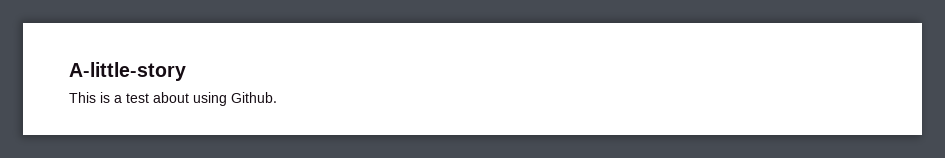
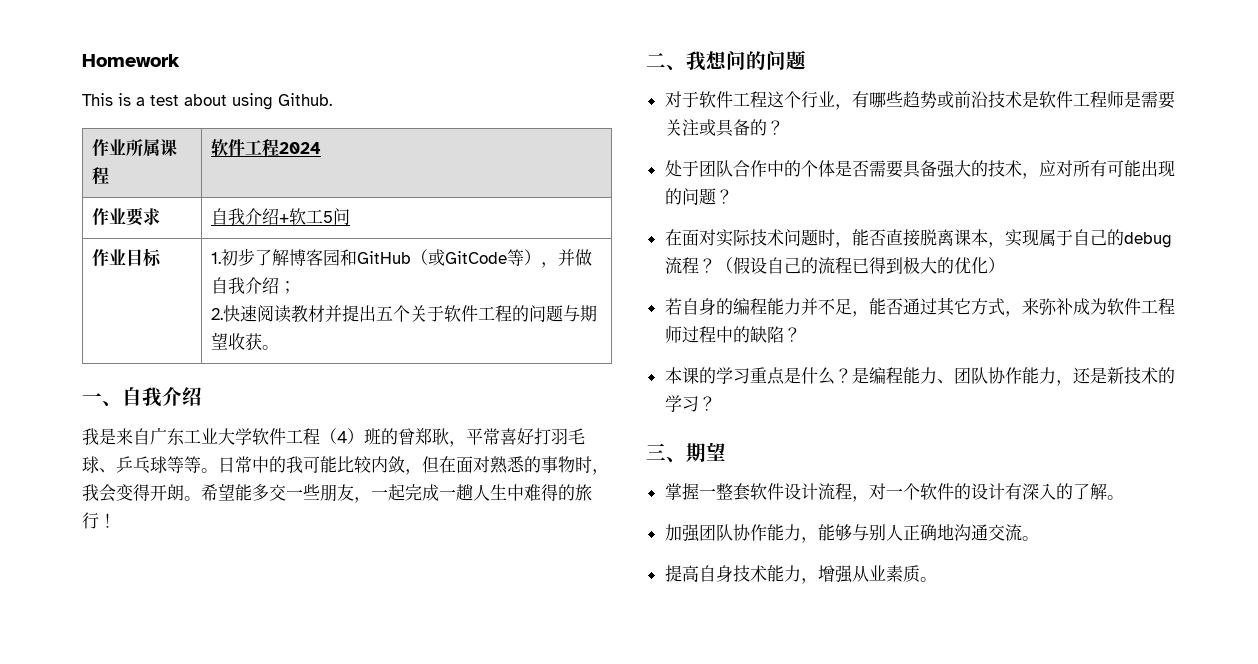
[69,62,186,81] A-little-story -> [82,54,180,67] Homework
(277, 97) none -> [91,139,177,156] [91,167,109,185] [210,139,321,157] [91,207,160,226] [210,208,350,225] [91,248,162,267] [210,248,592,268] [210,277,296,294] [210,305,597,323] [210,332,279,350] [82,387,202,407] [82,427,585,447] [82,456,609,475] [82,483,592,503] [82,512,116,529] [646,50,806,71] [664,90,1175,110] [664,119,784,137] [664,160,1175,179] [664,188,733,205] [664,229,1172,248] [664,256,1005,274] [664,297,1175,317] [664,325,801,343] [664,367,1175,386] [664,395,716,412] [646,442,726,462] [664,483,1124,502] [664,524,1039,543] [664,565,937,584] // 作业所属课程 | 软件工程2024 // 作业要求 | 自我介绍+软工5问 // 作业目标 | 1.初步了解博客园和GitHub（或GitCode等），并做自我介绍； // 2.快速阅读教材并提出五个关于软件工程的问题与期望收获。 // 一、自我介绍 // 我是来自广东工业大学软件工程（4）班的曾郑耿，平常喜好打羽毛球、乒乓球等等。日常中的我可能比较内敛，但在面对熟悉的事物时，我会变得开朗。希望能多交一些朋友，一起完成一趟人生中难得的旅行！ // 二、我想问的问题 // 对于软件工程这个行业，有哪些趋势或前沿技术是软件工程师是需要关注或具备的？ // 处于团队合作中的个体是否需要具备强大的技术，应对所有可能出现的问题？ // 在面对实际技术问题时，能否直接脱离课本，实现属于自己的debug流程？（假设自己的流程已得到极大的优化） // 若自身的编程能力并不足，能否通过其它方式，来弥补成为软件工程师过程中的缺陷？ // 本课的学习重点是什么？是编程能力、团队协作能力，还是新技术的学习？ // 三、期望 // 掌握一整套软件设计流程，对一个软件的设计有深入的了解。 // 加强团队协作能力，能够与别人正确地沟通交流。 // 提高自身技术能力，增强从业素质。

